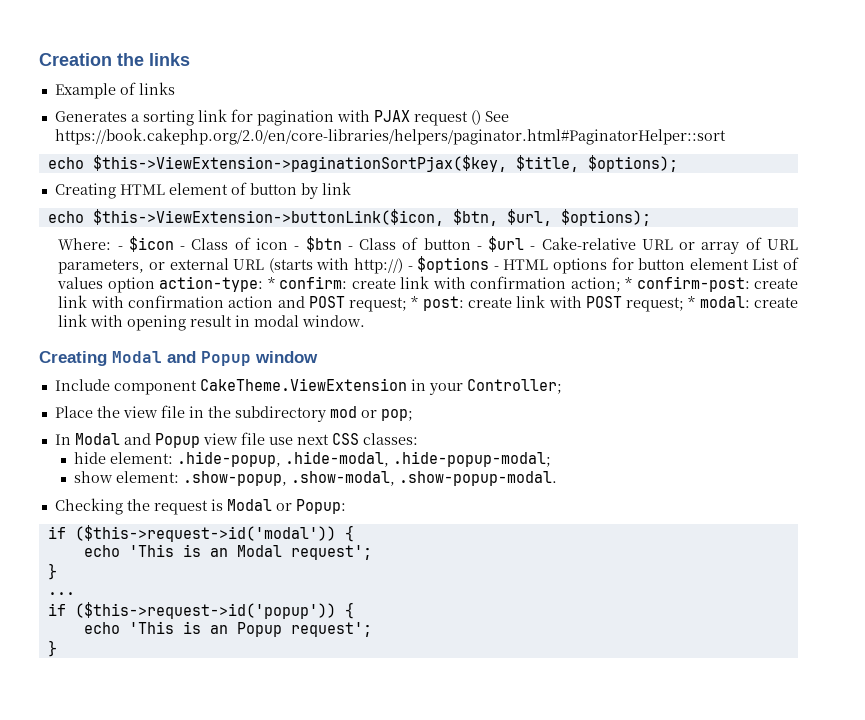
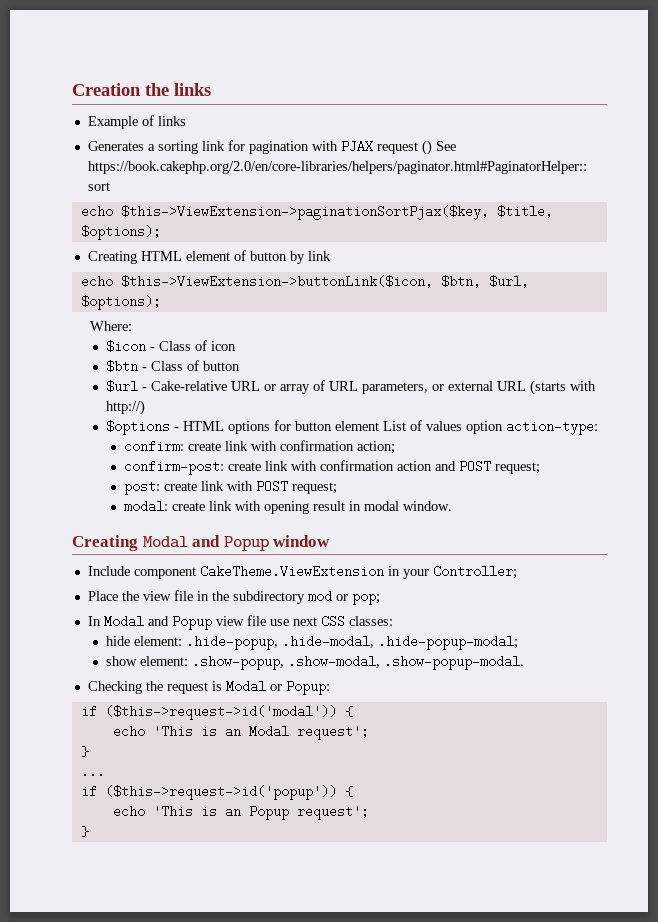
[117,246,123,250] - -> (132, 326) //
[294,246,300,250] - -> (236, 346) //
[476,246,482,250] - -> (240, 366) //
[407,266,413,270] - -> (145, 407) //
[267,277,275,289] * -> (598, 427) //
[625,277,633,289] * -> (395, 447) //
[411,296,419,308] * -> (540, 468) //
[688,296,696,308] * -> (337, 488) //

